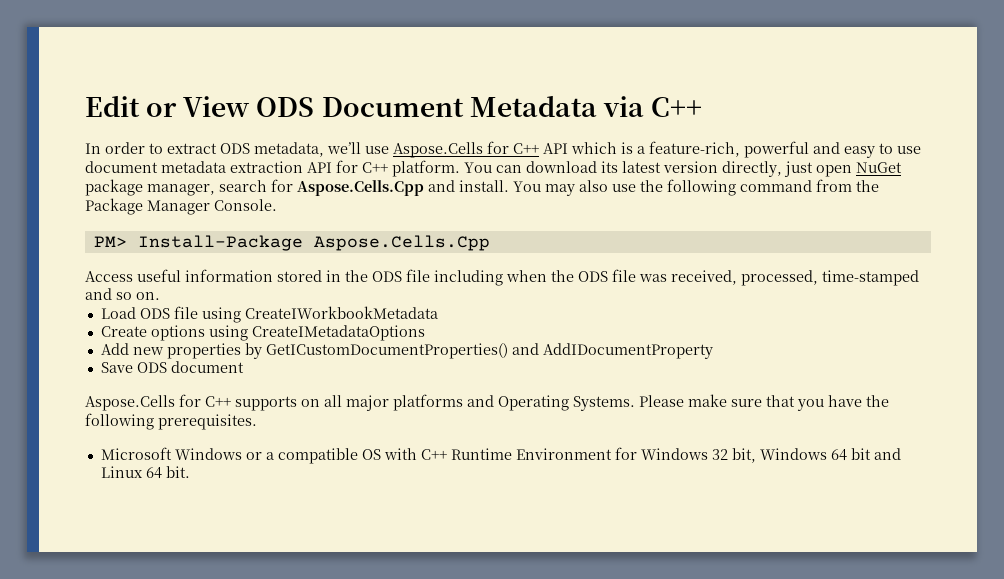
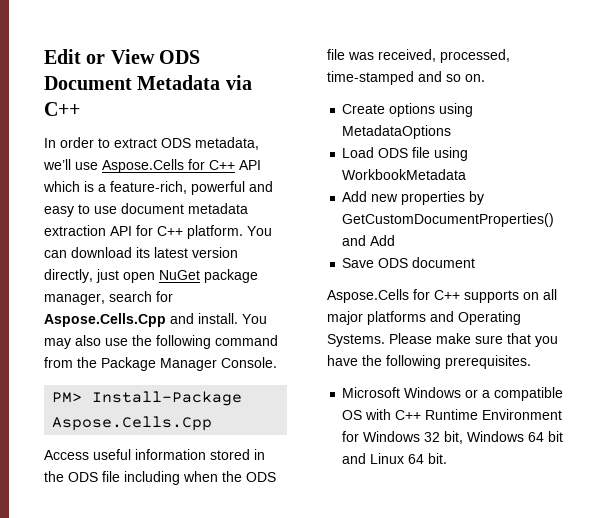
(160, 296) none -> [342,103,474,117] [342,125,452,139] // Create options using MetadataOptions
[244,306,438,319] [100,325,425,341] CreateIWorkbookMetadata // Create options using CreateIMetadataOptions -> [342,169,467,180] WorkbookMetadata
[265,343,713,359] GetICustomDocumentProperties() and AddIDocumentProperty -> [342,213,555,227] [342,235,396,246] GetCustomDocumentProperties() and Add

